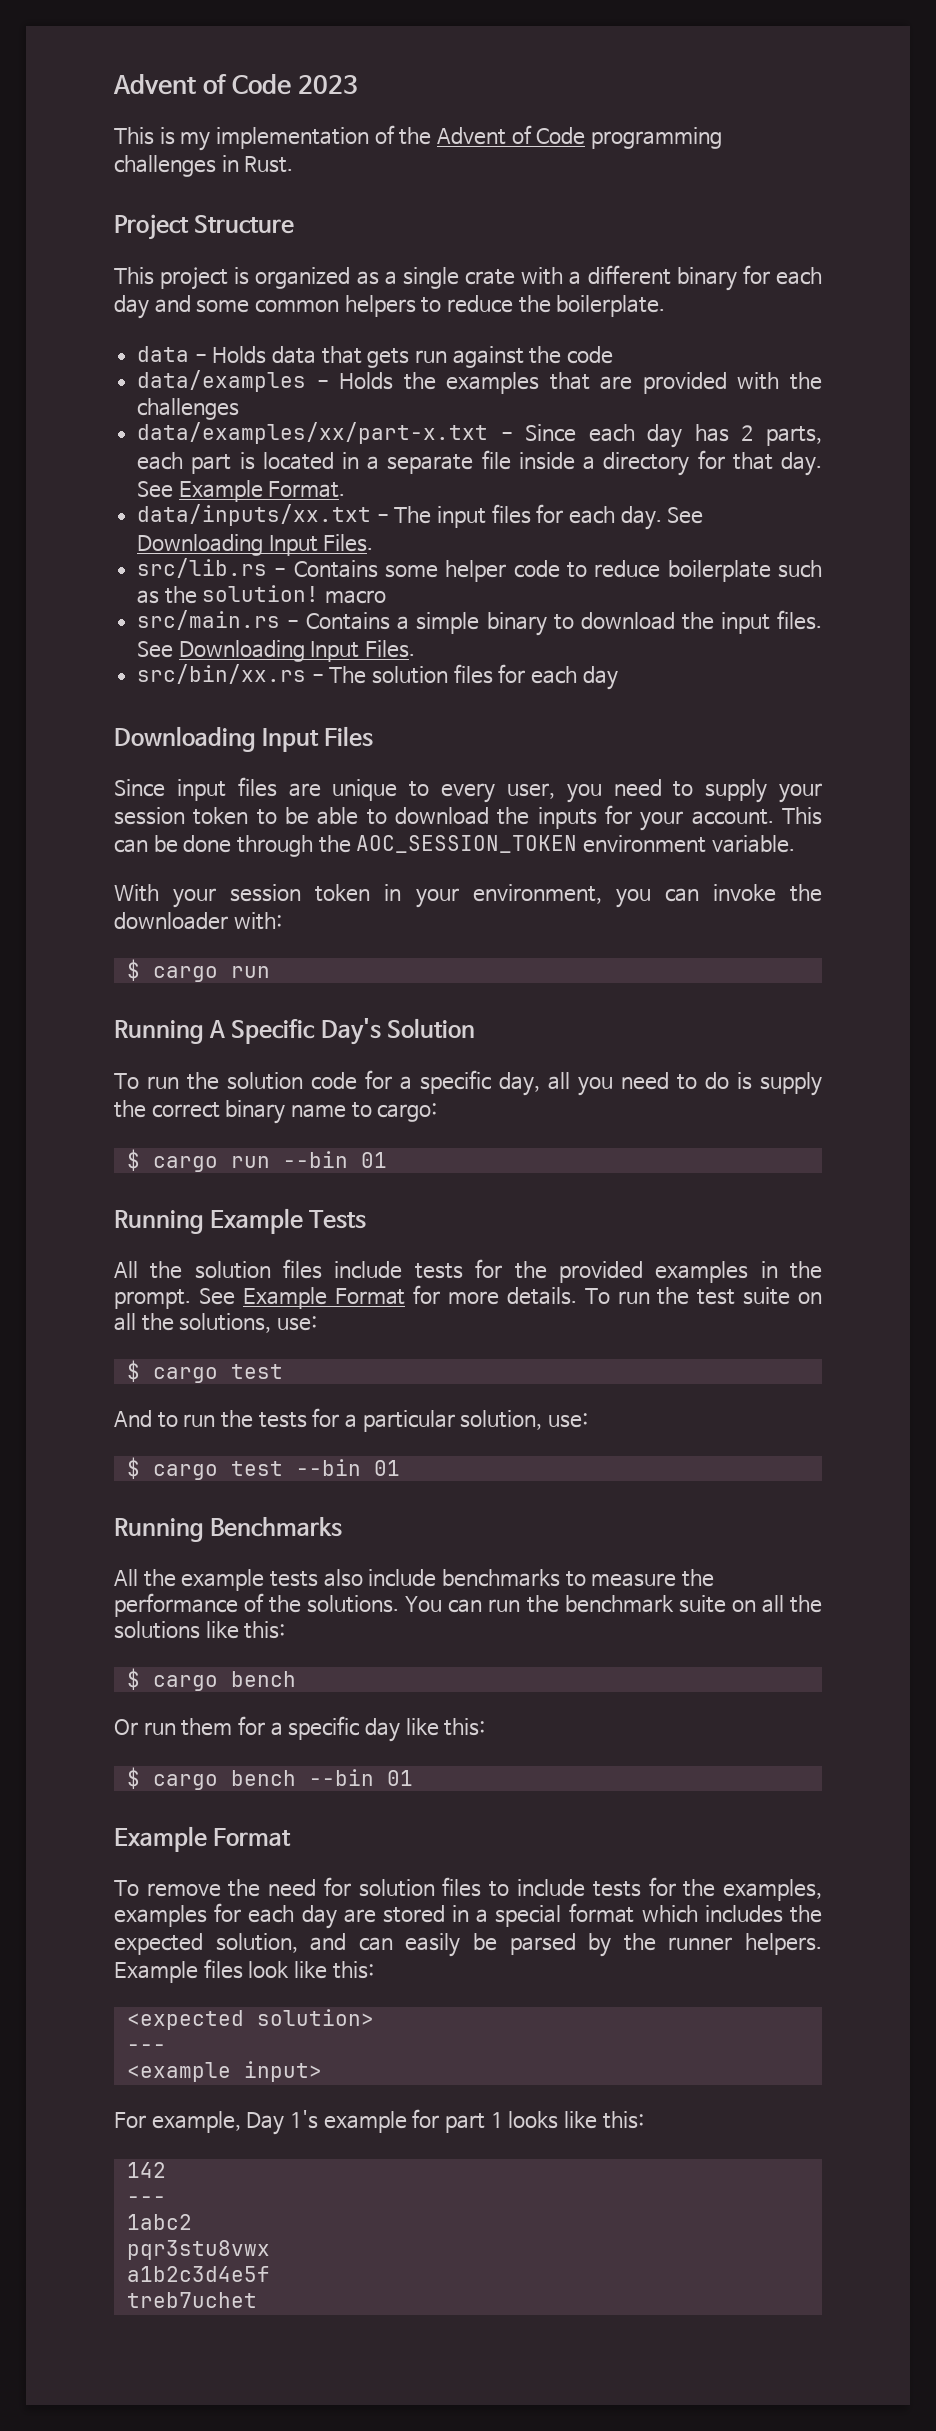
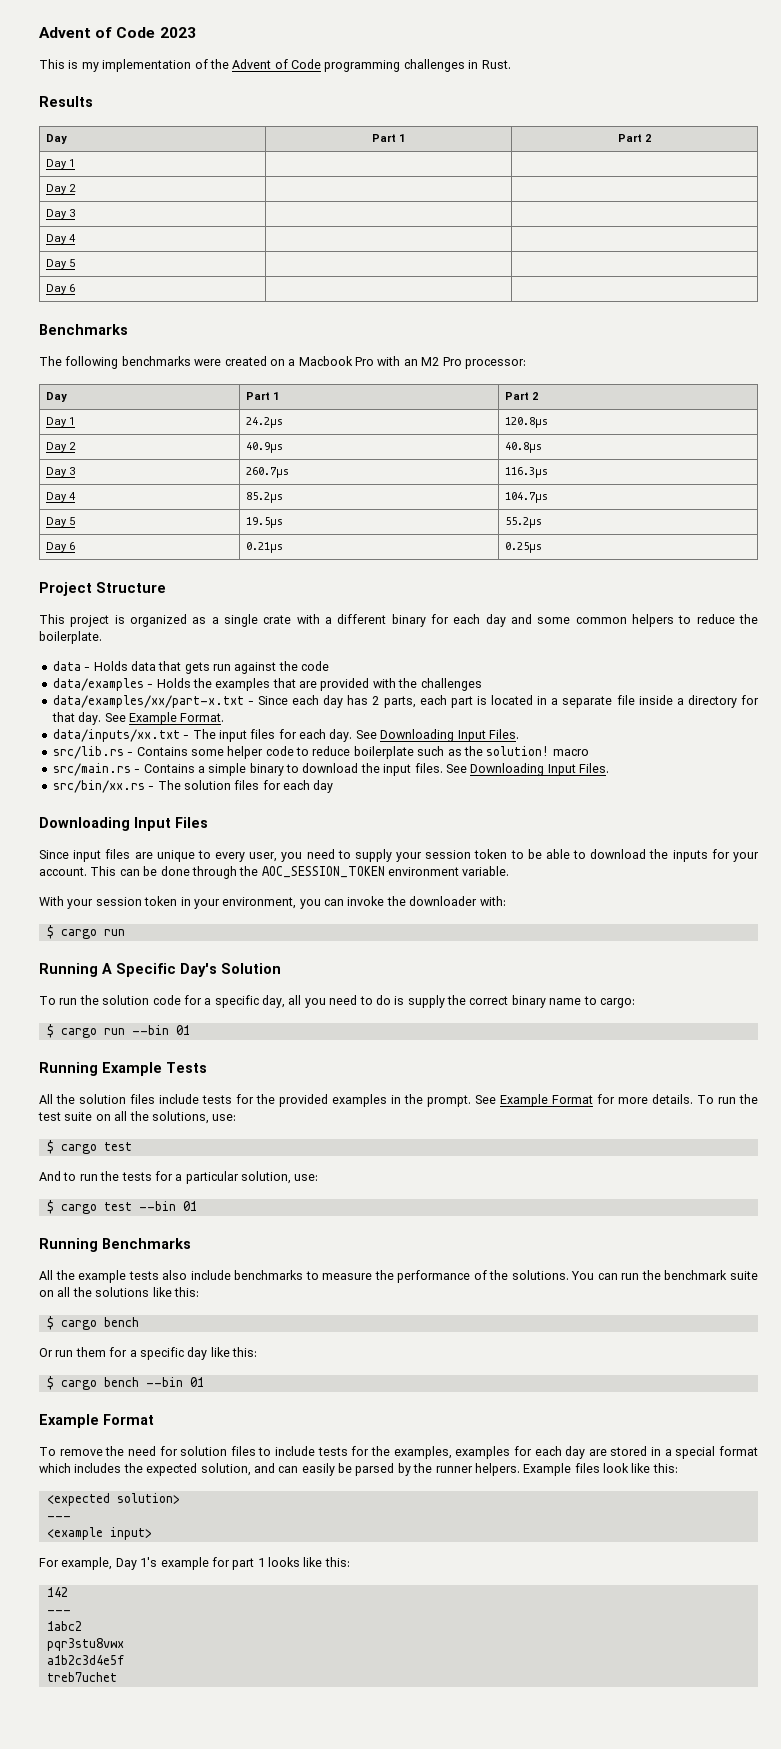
(294, 164) none -> [39,96,93,107] [46,134,68,144] [372,134,405,142] [618,134,651,142] [46,159,76,169] [46,184,77,194] [46,209,76,219] [46,234,77,244] [46,259,76,269] [46,284,76,294] [39,324,128,335] [39,356,526,369] [46,392,68,402] [246,392,280,400] [505,392,539,400] [46,417,76,427] [246,417,284,428] [505,417,549,428] [46,442,77,452] [246,442,284,453] [505,442,543,453] [46,467,76,477] [246,467,290,478] [505,467,549,478] [46,492,77,502] [246,492,284,503] [505,492,549,503] [46,517,76,527] [246,517,284,528] [505,517,543,528] [46,542,76,552] [246,542,284,553] [505,542,543,553] // Results // Day | Part 1 | Part 2 // Day 1 | | // Day 2 | | // Day 3 | | // Day 4 | | // Day 5 | | // Day 6 | | // Benchmarks // The following benchmarks were created on a Macbook Pro with an M2 Pro processor: // Day | Part 1 | Part 2 // Day 1 | 24.2µs | 120.8µs // Day 2 | 40.9µs | 40.8µs // Day 3 | 260.7µs | 116.3µs // Day 4 | 85.2µs | 104.7µs // Day 5 | 19.5µs | 55.2µs // Day 6 | 0.21µs | 0.25µs

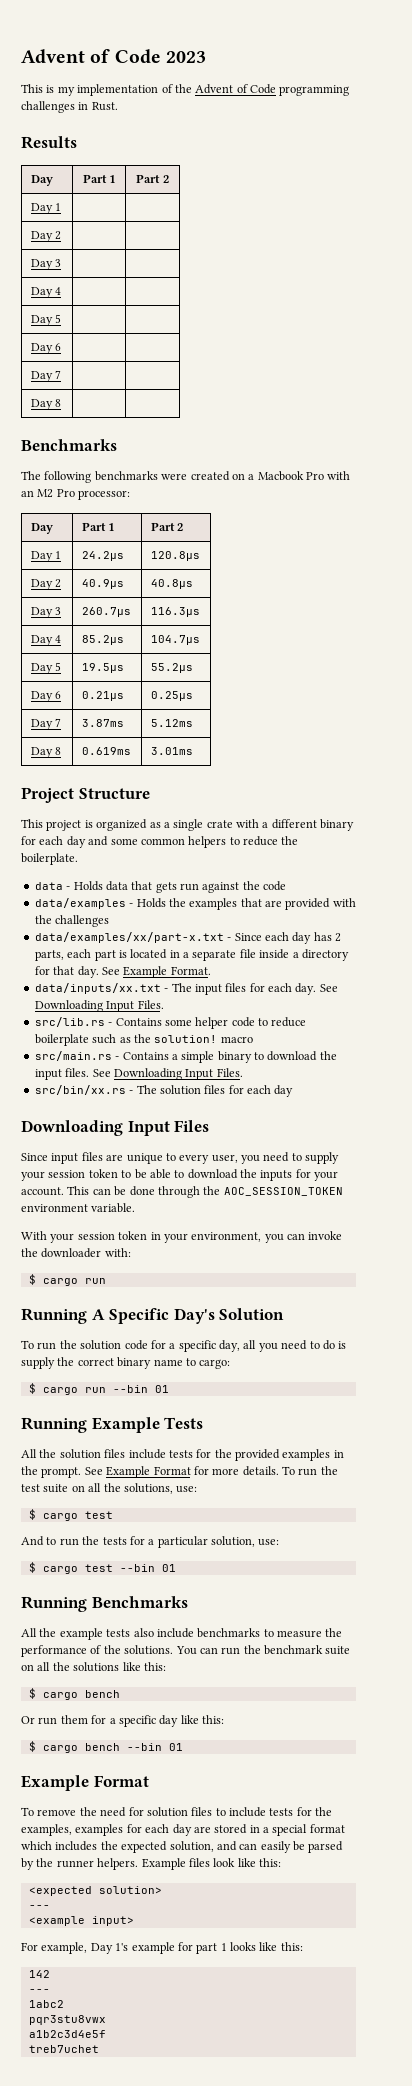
(76, 288) none -> [30,370,61,382] [30,399,61,410] // Day 7 | | // Day 8 | |
(543, 547) none -> [30,718,61,730] [81,719,124,727] [150,719,193,727] [30,747,61,758] [81,747,131,755] [150,747,193,755] // Day 7 | 3.87ms | 5.12ms // Day 8 | 0.619ms | 3.01ms

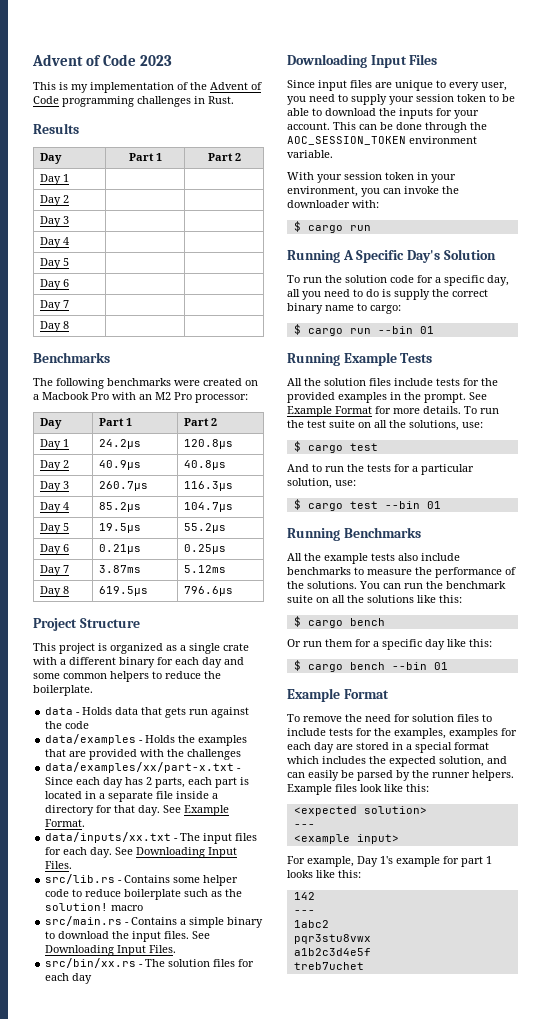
[81,747,131,755] [150,747,193,755] 0.619ms | 3.01ms -> [99,586,149,596] [184,586,234,596] 619.5µs | 796.6µs

